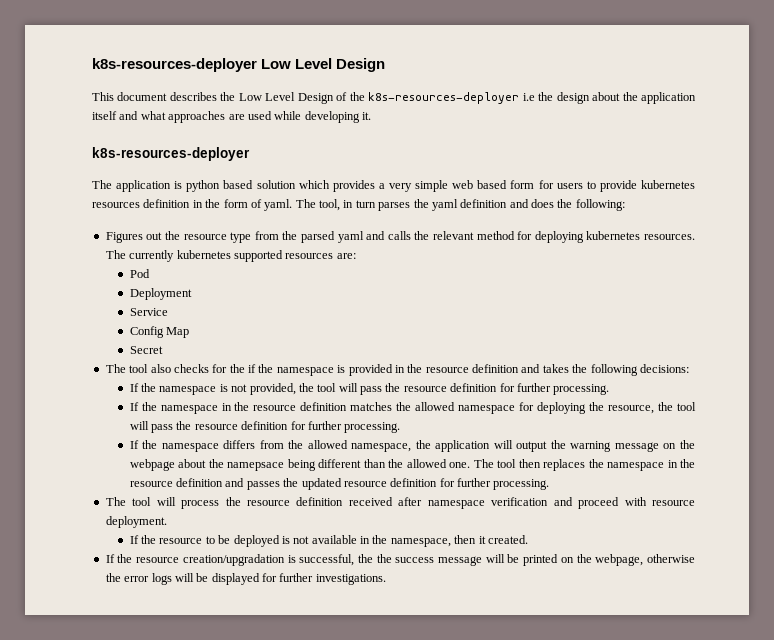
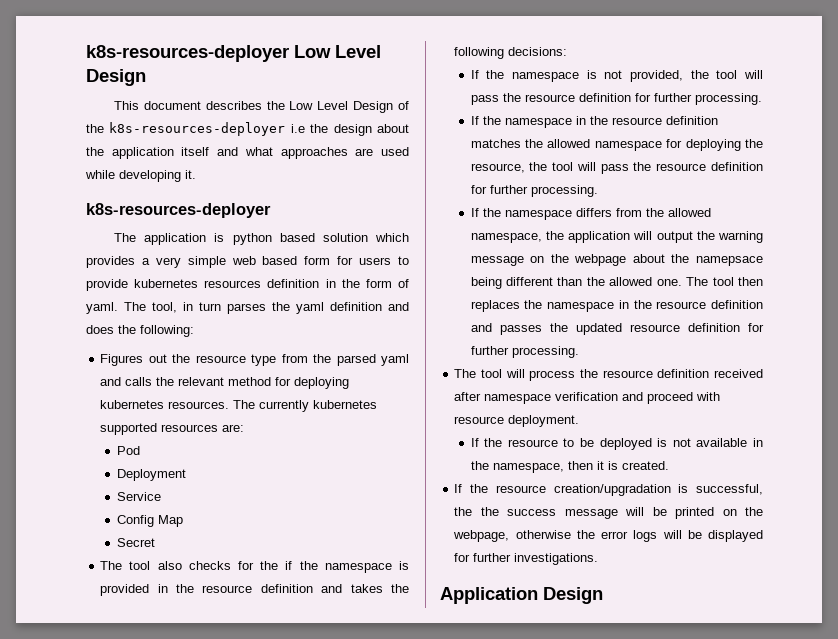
(486, 540) none -> [607,461,618,470] is
(386, 579) none -> [440,587,603,604] // Application Design

